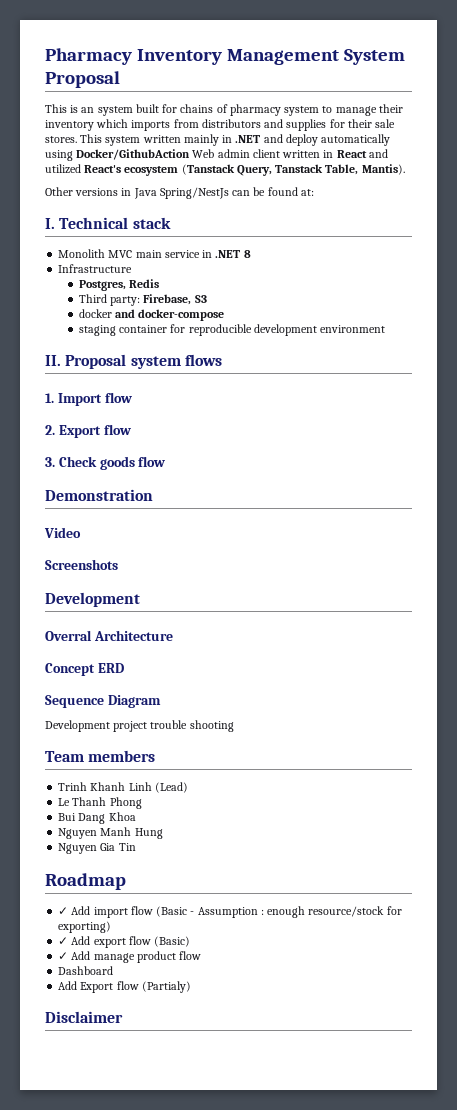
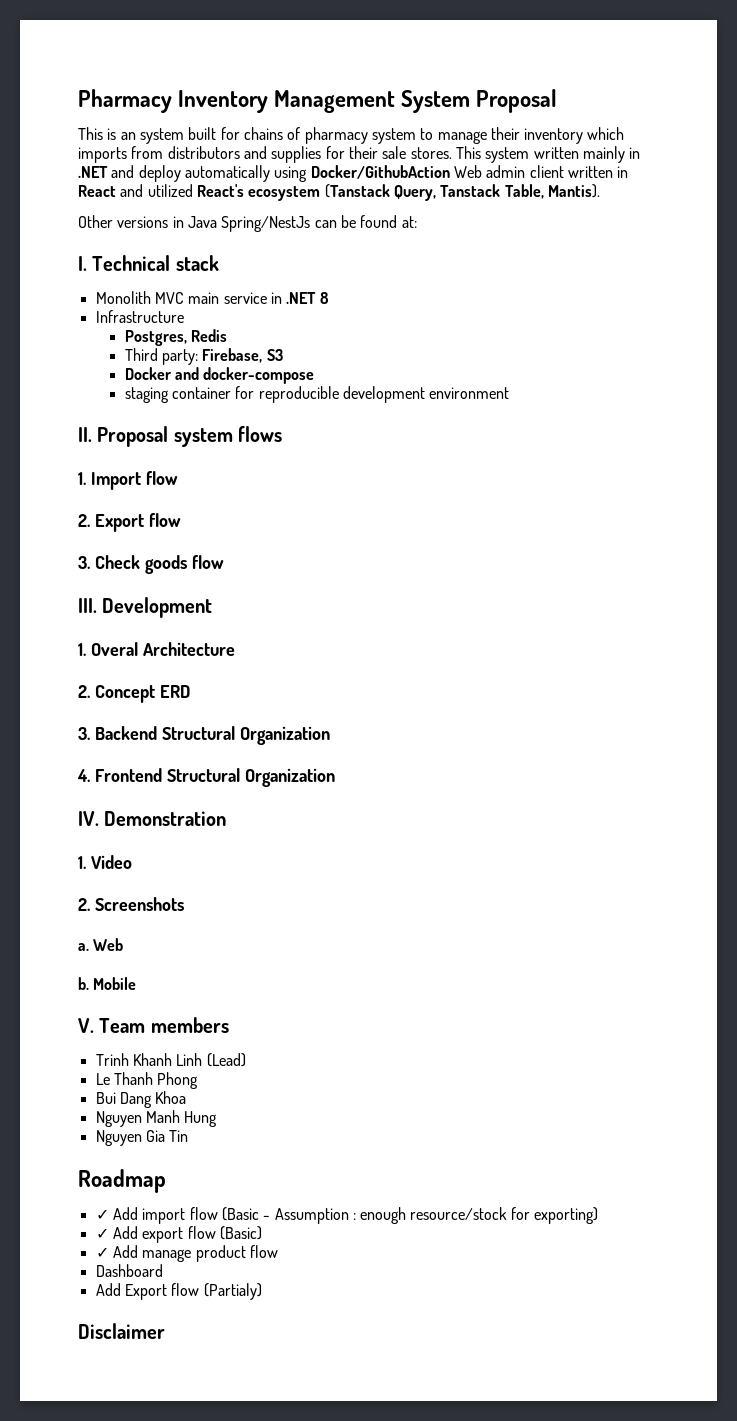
[78,309,112,318] docker -> [124,367,171,380] Docker
[45,489,153,501] [44,527,81,538] [45,559,118,570] Demonstration // Video // Screenshots // -> [78,598,97,613] III.
[45,630,92,641] Overral -> [78,642,138,656] 1. Overal
(173, 635) none -> [78,685,90,698] 2.
[45,695,161,708] [45,720,234,732] Sequence Diagram // Development project trouble shooting // -> [78,726,330,745] [77,768,335,787] [78,811,227,826] [78,855,132,869] [78,897,184,911] [78,938,124,951] [78,977,137,990] [78,1018,94,1033] 3. Backend Structural Organization // 4. Frontend Structural Organization // IV. Demonstration // 1. Video // 2. Screenshots // a. Web // b. Mobile // V.

